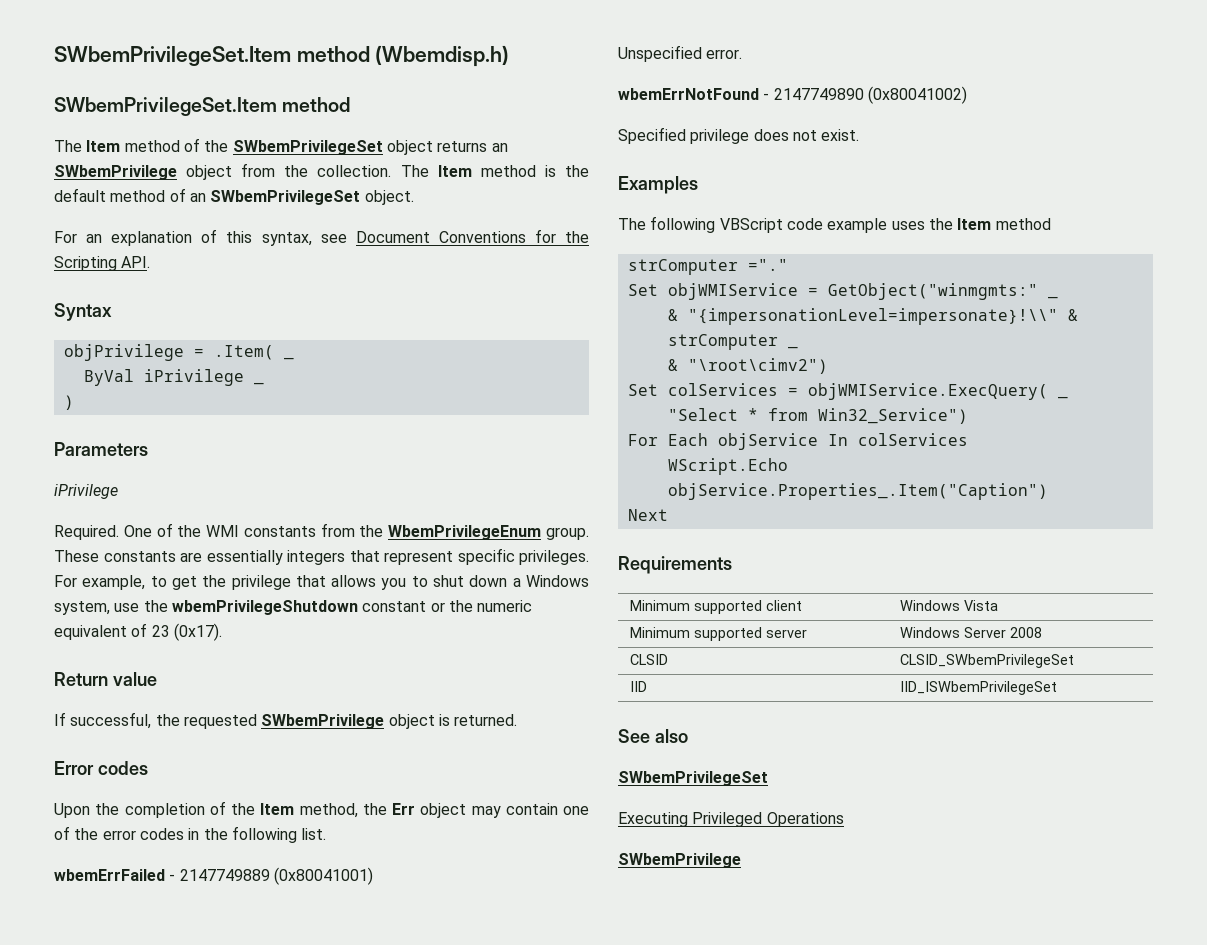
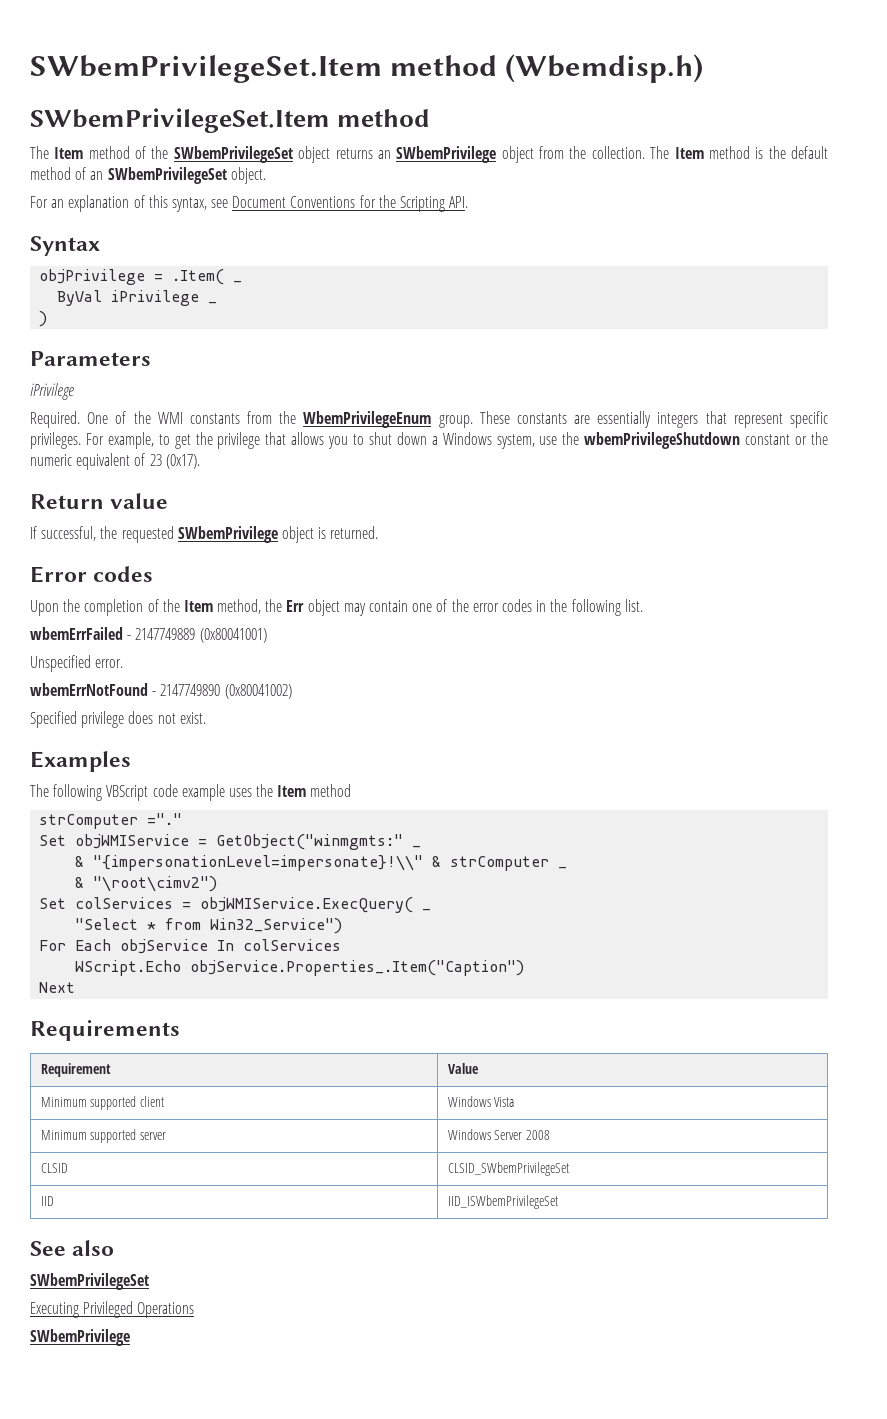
(732, 565) none -> [40,1063,111,1077] [447,1063,479,1074] // Requirement | Value

